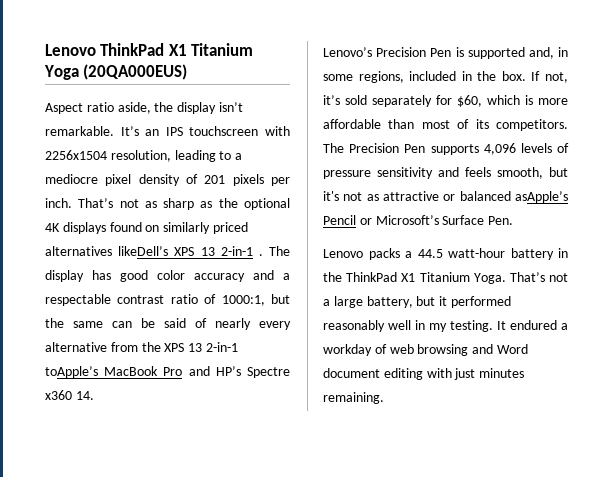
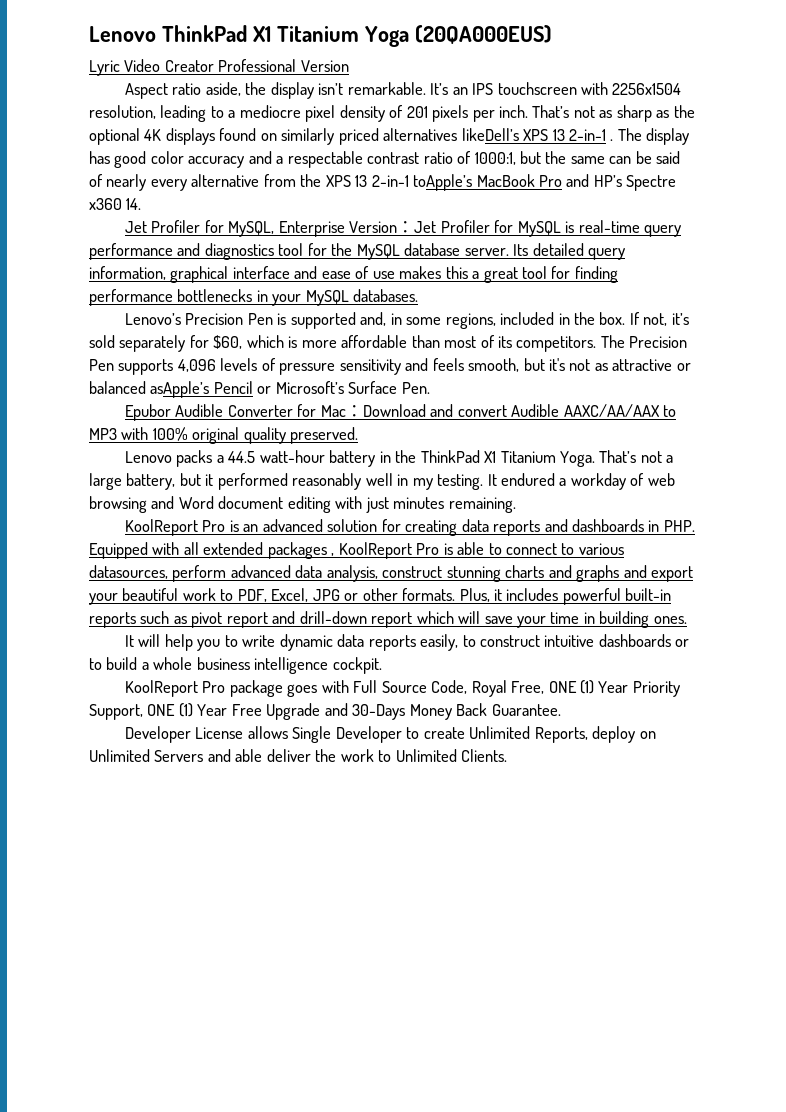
(188, 72) none -> [89,59,349,76] // Lyric Video Creator Professional Version
(94, 395) none -> [124,220,681,237] [89,243,625,260] [89,266,618,283] [89,289,419,306] // Jet Profiler for MySQL, Enterprise Version：Jet Profiler for MySQL is real-time query performance and diagnostics tool for the MySQL database server. Its detailed query information, graphical interface and ease of use makes this a great tool for finding performance bottlenecks in your MySQL databases.
(514, 220) none -> [124,404,677,421] [89,427,359,444] // Epubor Audible Converter for Mac：Download and convert Audible AAXC/AA/AAX to MP3 with 100% original quality preserved.
(384, 398) none -> [124,519,695,536] [89,542,624,559] [89,565,694,582] [89,588,672,605] [89,611,687,628] [124,634,690,651] [89,657,382,674] [124,680,680,697] [89,703,561,720] [124,726,656,743] [89,749,508,762] // KoolReport Pro is an advanced solution for creating data reports and dashboards in PHP. Equipped with all extended packages , KoolReport Pro is able to connect to various datasources, perform advanced data analysis, construct stunning charts and graphs and export your beautiful work to PDF, Excel, JPG or other formats. Plus, it includes powerful built-in reports such as pivot report and drill-down report which will save your time in building ones. // It will help you to write dynamic data reports easily, to construct intuitive dashboards or to build a whole business intelligence cockpit. // KoolReport Pro package goes with Full Source Code, Royal Free, ONE (1) Year Priority Support, ONE (1) Year Free Upgrade and 30-Days Money Back Guarantee. // Developer License allows Single Developer to create Unlimited Reports, deploy on Unlimited Servers and able deliver the work to Unlimited Clients.

